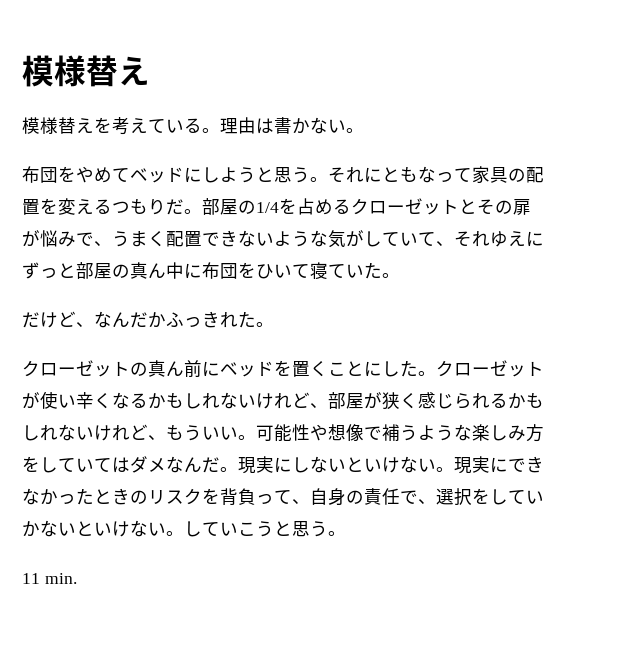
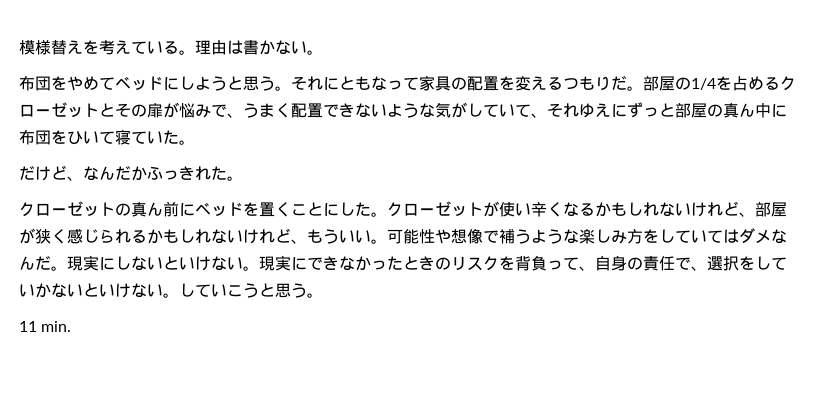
[22,55,150,87] [22,117,94,134] 模様替え // 模様替え -> [19,40,83,55] 模様替え

